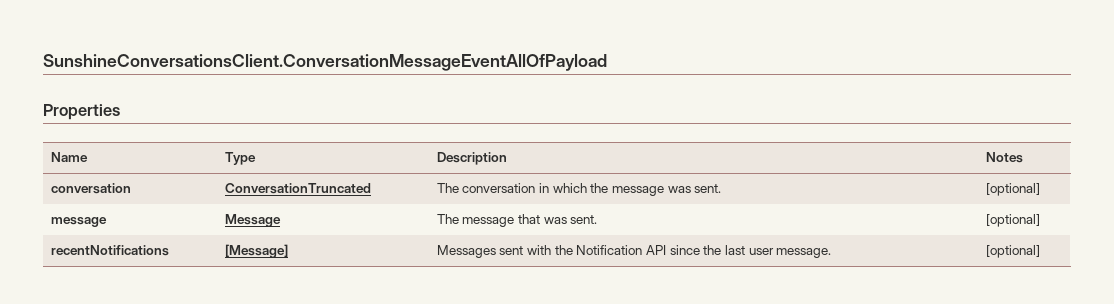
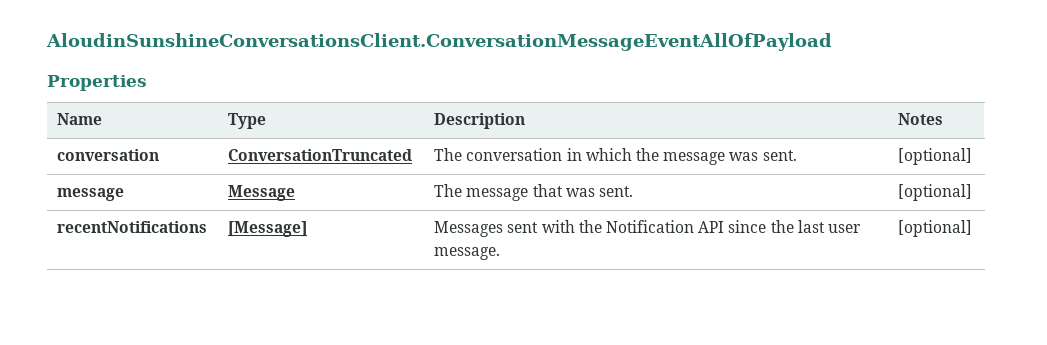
[43,54,607,71] SunshineConversationsClient.ConversationMessageEventAllOfPayload -> [46,33,832,51] AloudinSunshineConversationsClient.ConversationMessageEventAllOfPayload

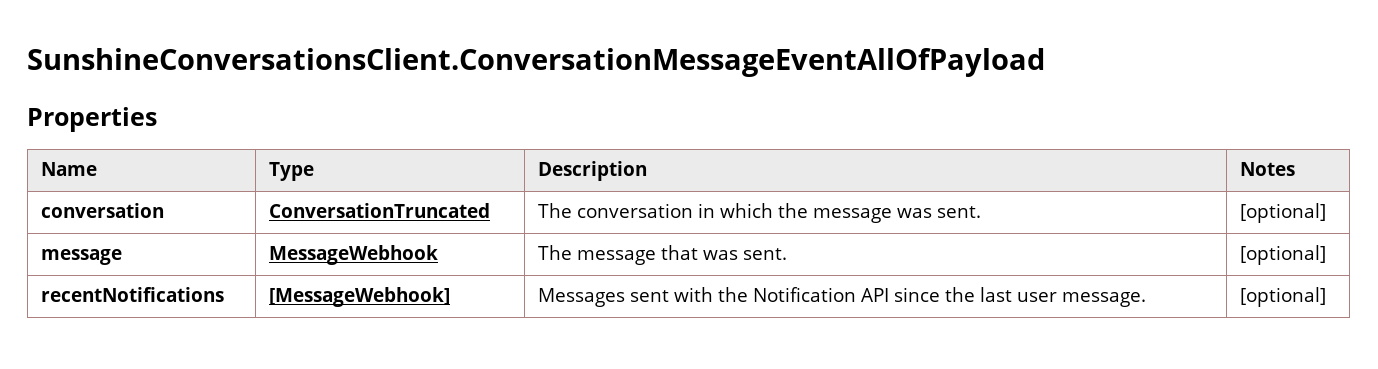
[46,33,832,51] AloudinSunshineConversationsClient.ConversationMessageEventAllOfPayload -> [27,48,1045,77] SunshineConversationsClient.ConversationMessageEventAllOfPayload
[228,185,296,201] Message -> [268,245,438,265] MessageWebhook
[228,221,308,237] [Message] -> [268,287,450,307] [MessageWebhook]

